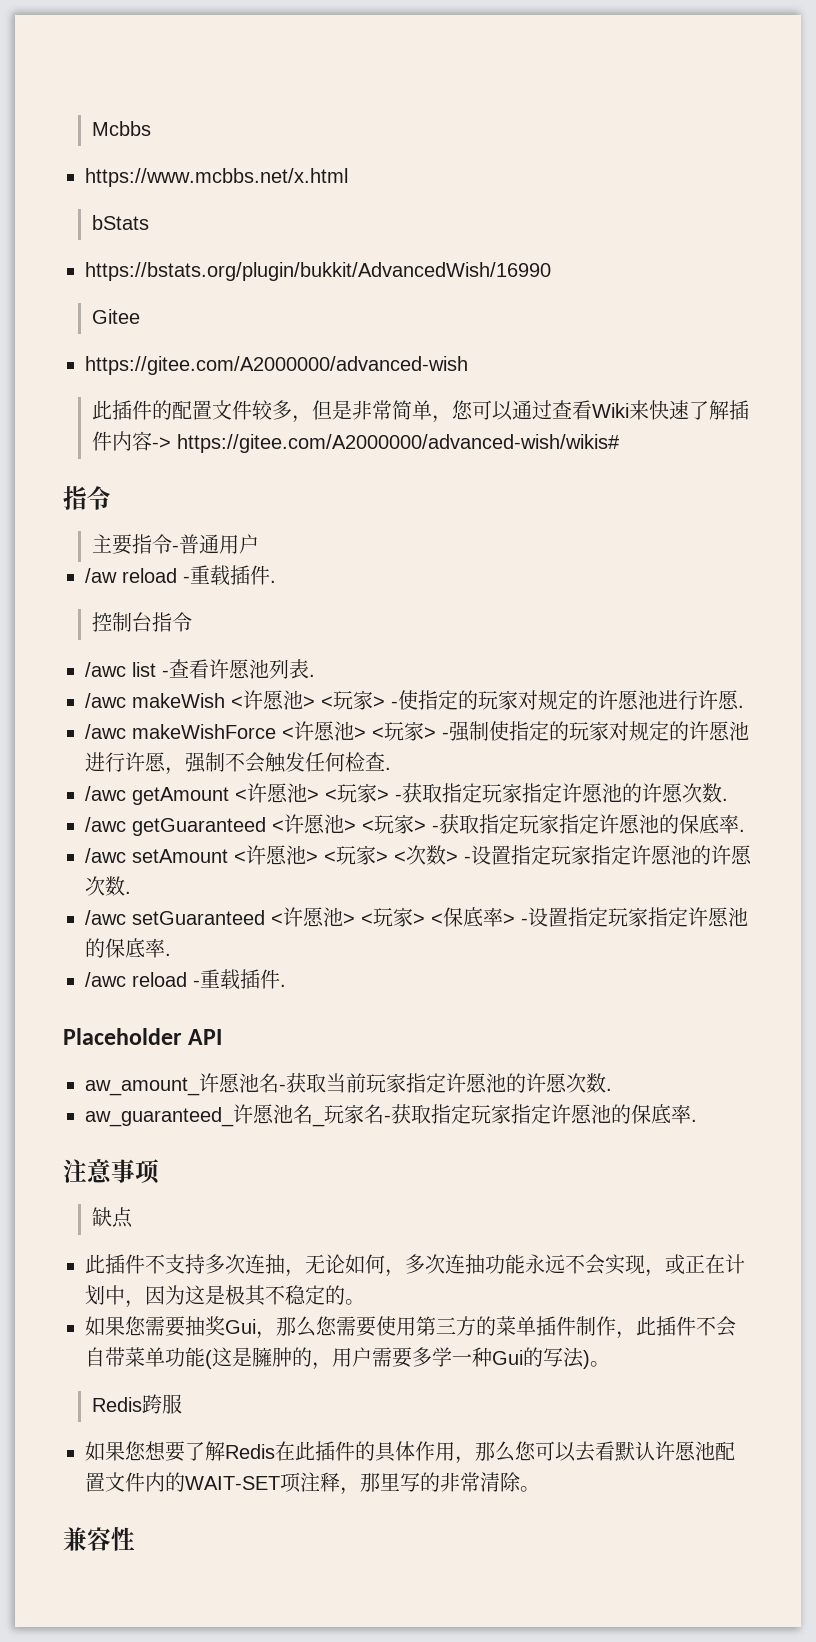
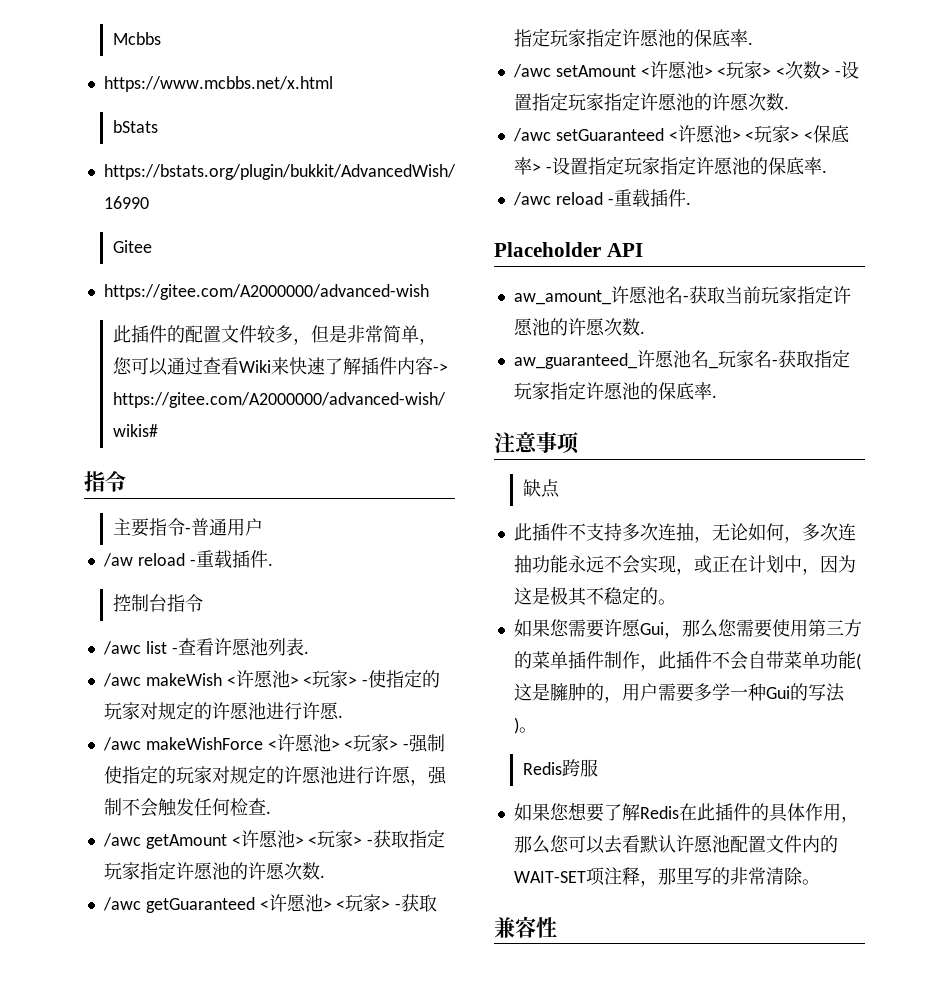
[185,1316,225,1336] 抽奖 -> [603,619,641,637] 许愿

